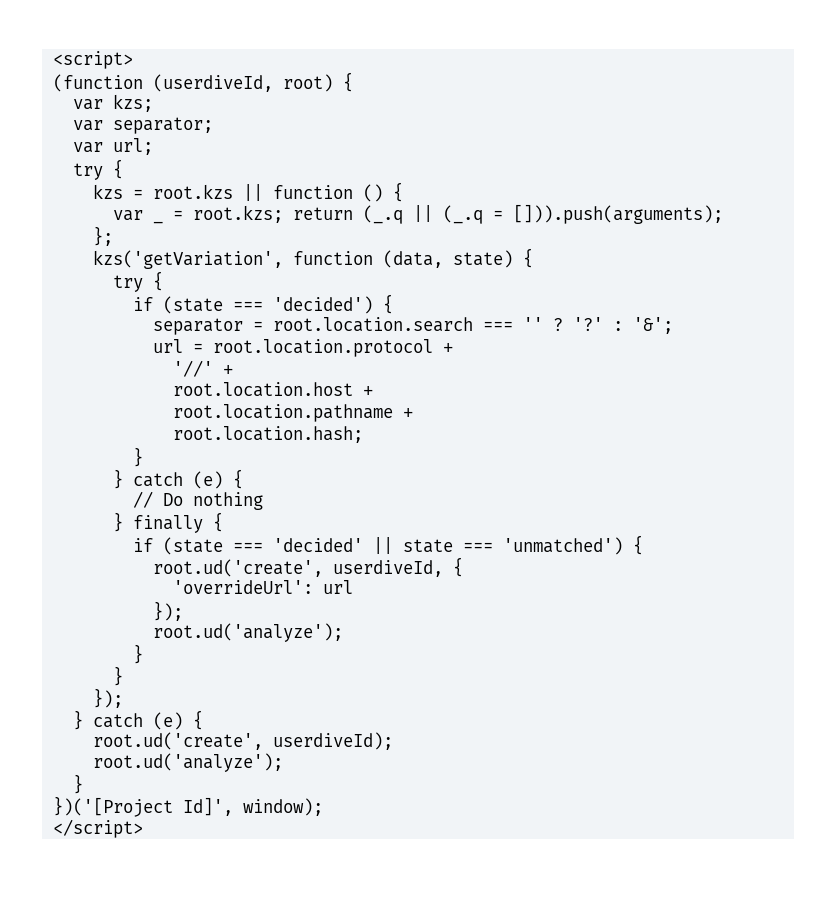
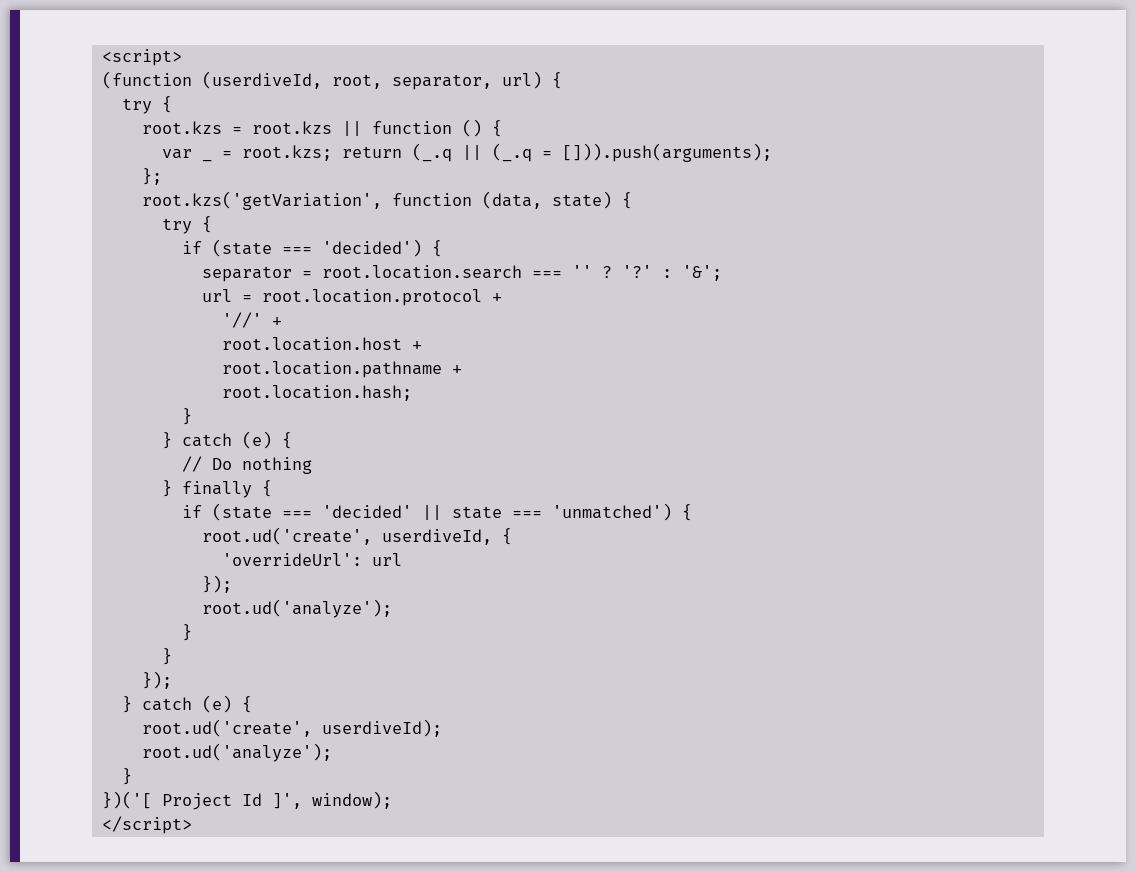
[282,72,353,92] [72,94,153,112] [72,117,213,134] [72,138,153,155] [72,159,123,180] [92,184,123,199] root) { // var kzs; // var separator; // var url; // try { // kzs -> [331,71,562,90] [121,96,172,114] [141,121,222,134] root, separator, url) { // try { // root.kzs
[92,250,283,269] kzs('getVariation', -> [141,191,382,210] root.kzs('getVariation',
[52,796,233,817] })('[Project Id]', -> [101,791,302,810] })('[ Project Id ]',

